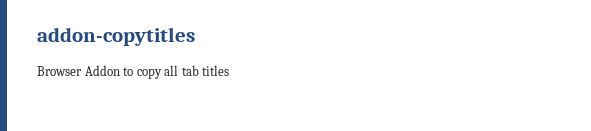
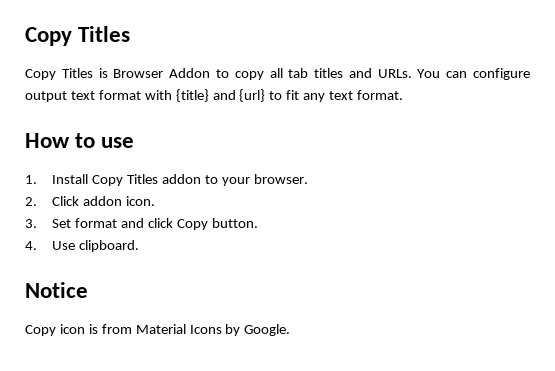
[37,27,195,46] addon-copytitles // -> [25,26,131,46] [25,68,108,80] Copy Titles // Copy Titles is
(230, 70) none -> [348,68,530,80] [25,89,404,102] [25,133,135,148] [25,174,308,186] [25,196,156,206] [25,218,258,230] [25,240,140,252] [25,282,88,298] [25,324,291,336] and URLs. You can configure output text format with {title} and {url} to fit any text format. // How to use // 1. Install Copy Titles addon to your browser. // 2. Click addon icon. // 3. Set format and click Copy button. // 4. Use clipboard. // Notice // Copy icon is from Material Icons by Google.

